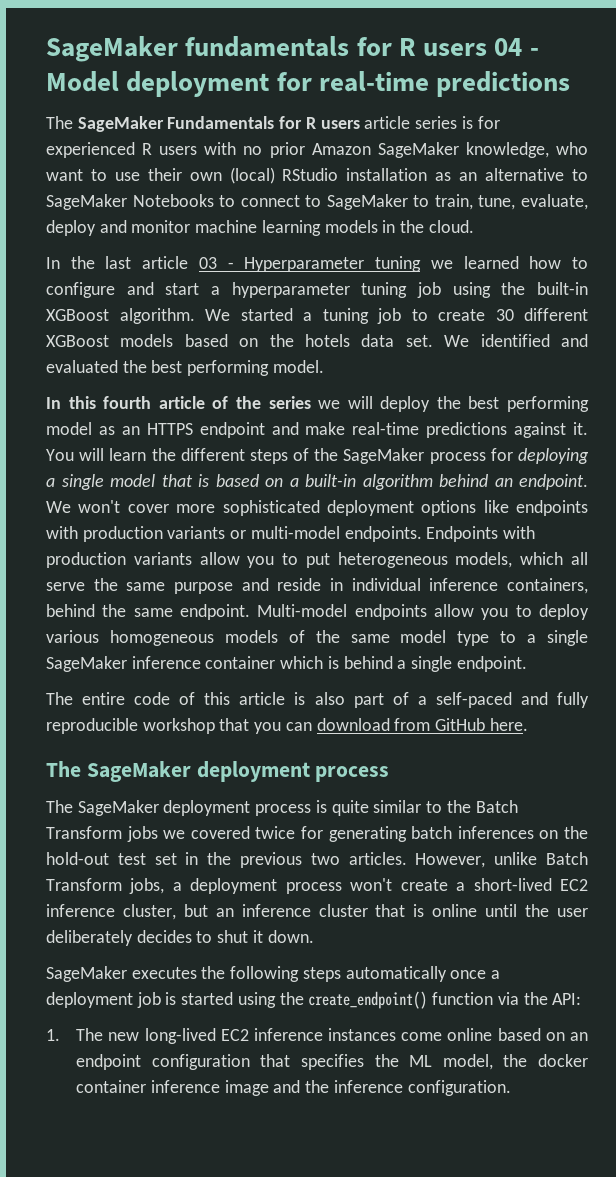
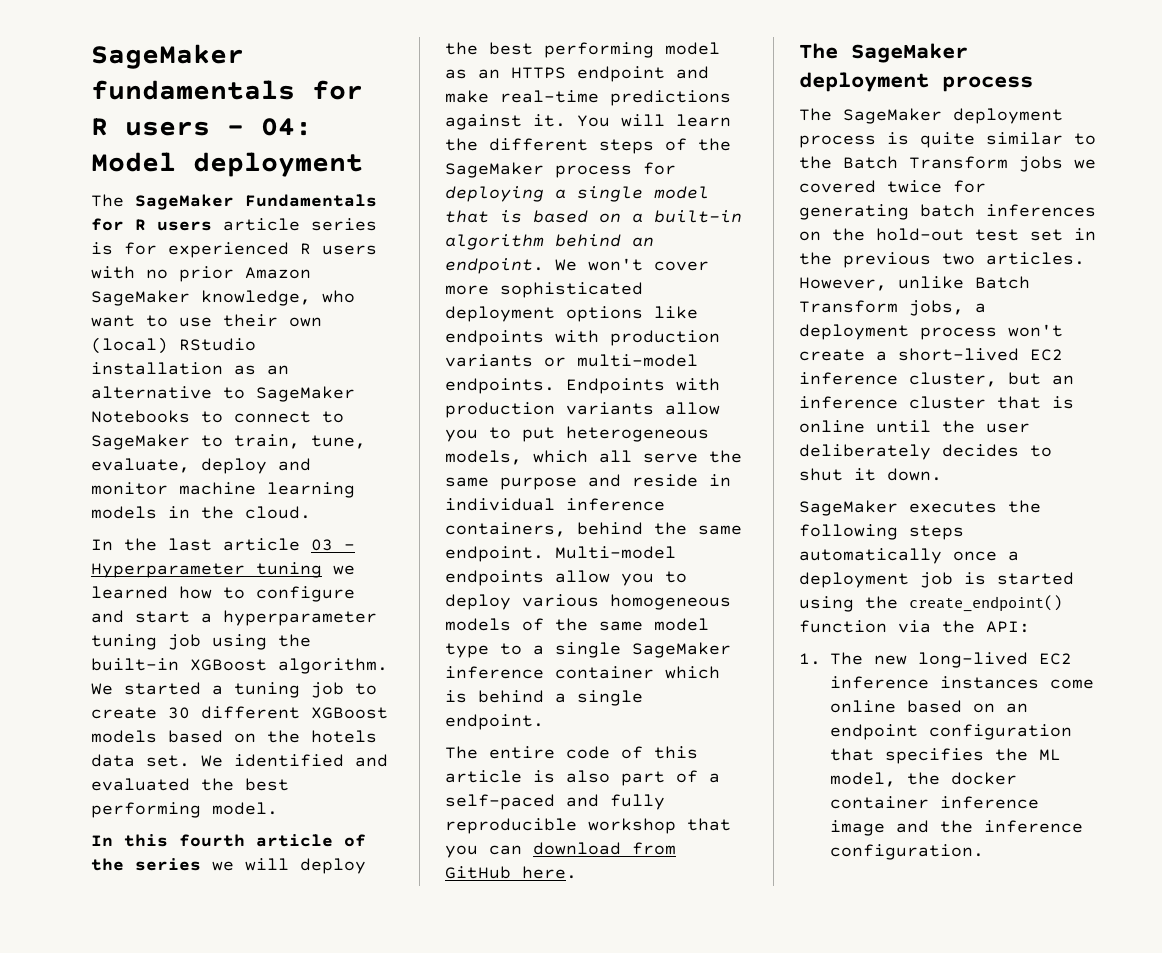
[494,38,539,56] 04 - -> [227,118,312,136] - 04:
[276,71,571,97] for real-time predictions -> (363, 164) none

